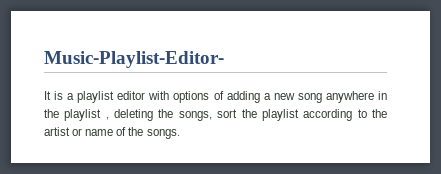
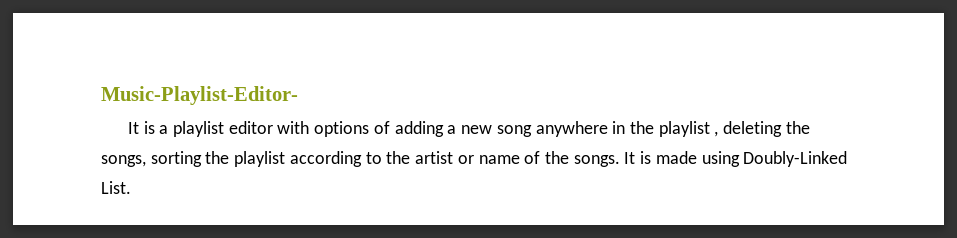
[217,109,238,118] sort -> [150,151,202,167] sorting
(180, 134) none -> [624,151,848,167] [101,181,131,194] It is made using Doubly-Linked List.

